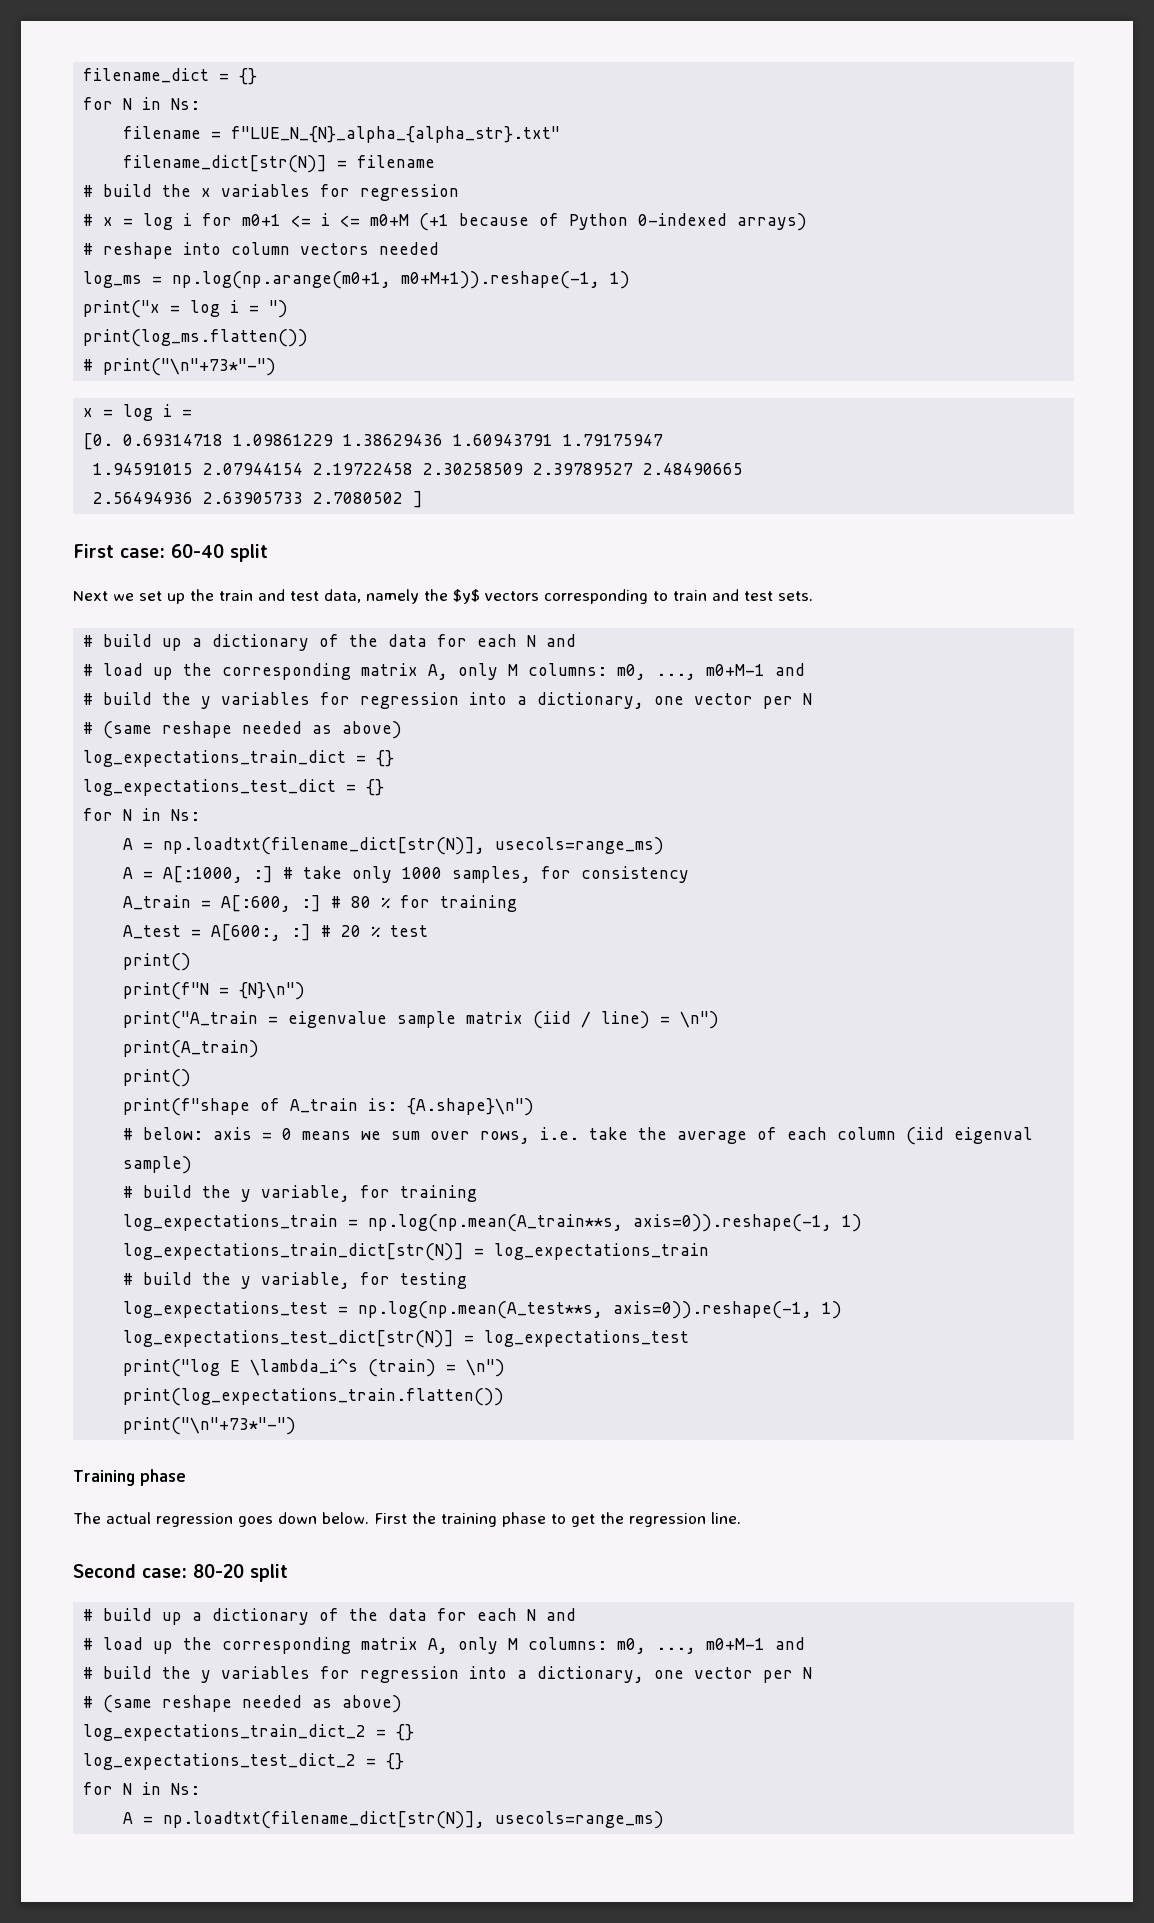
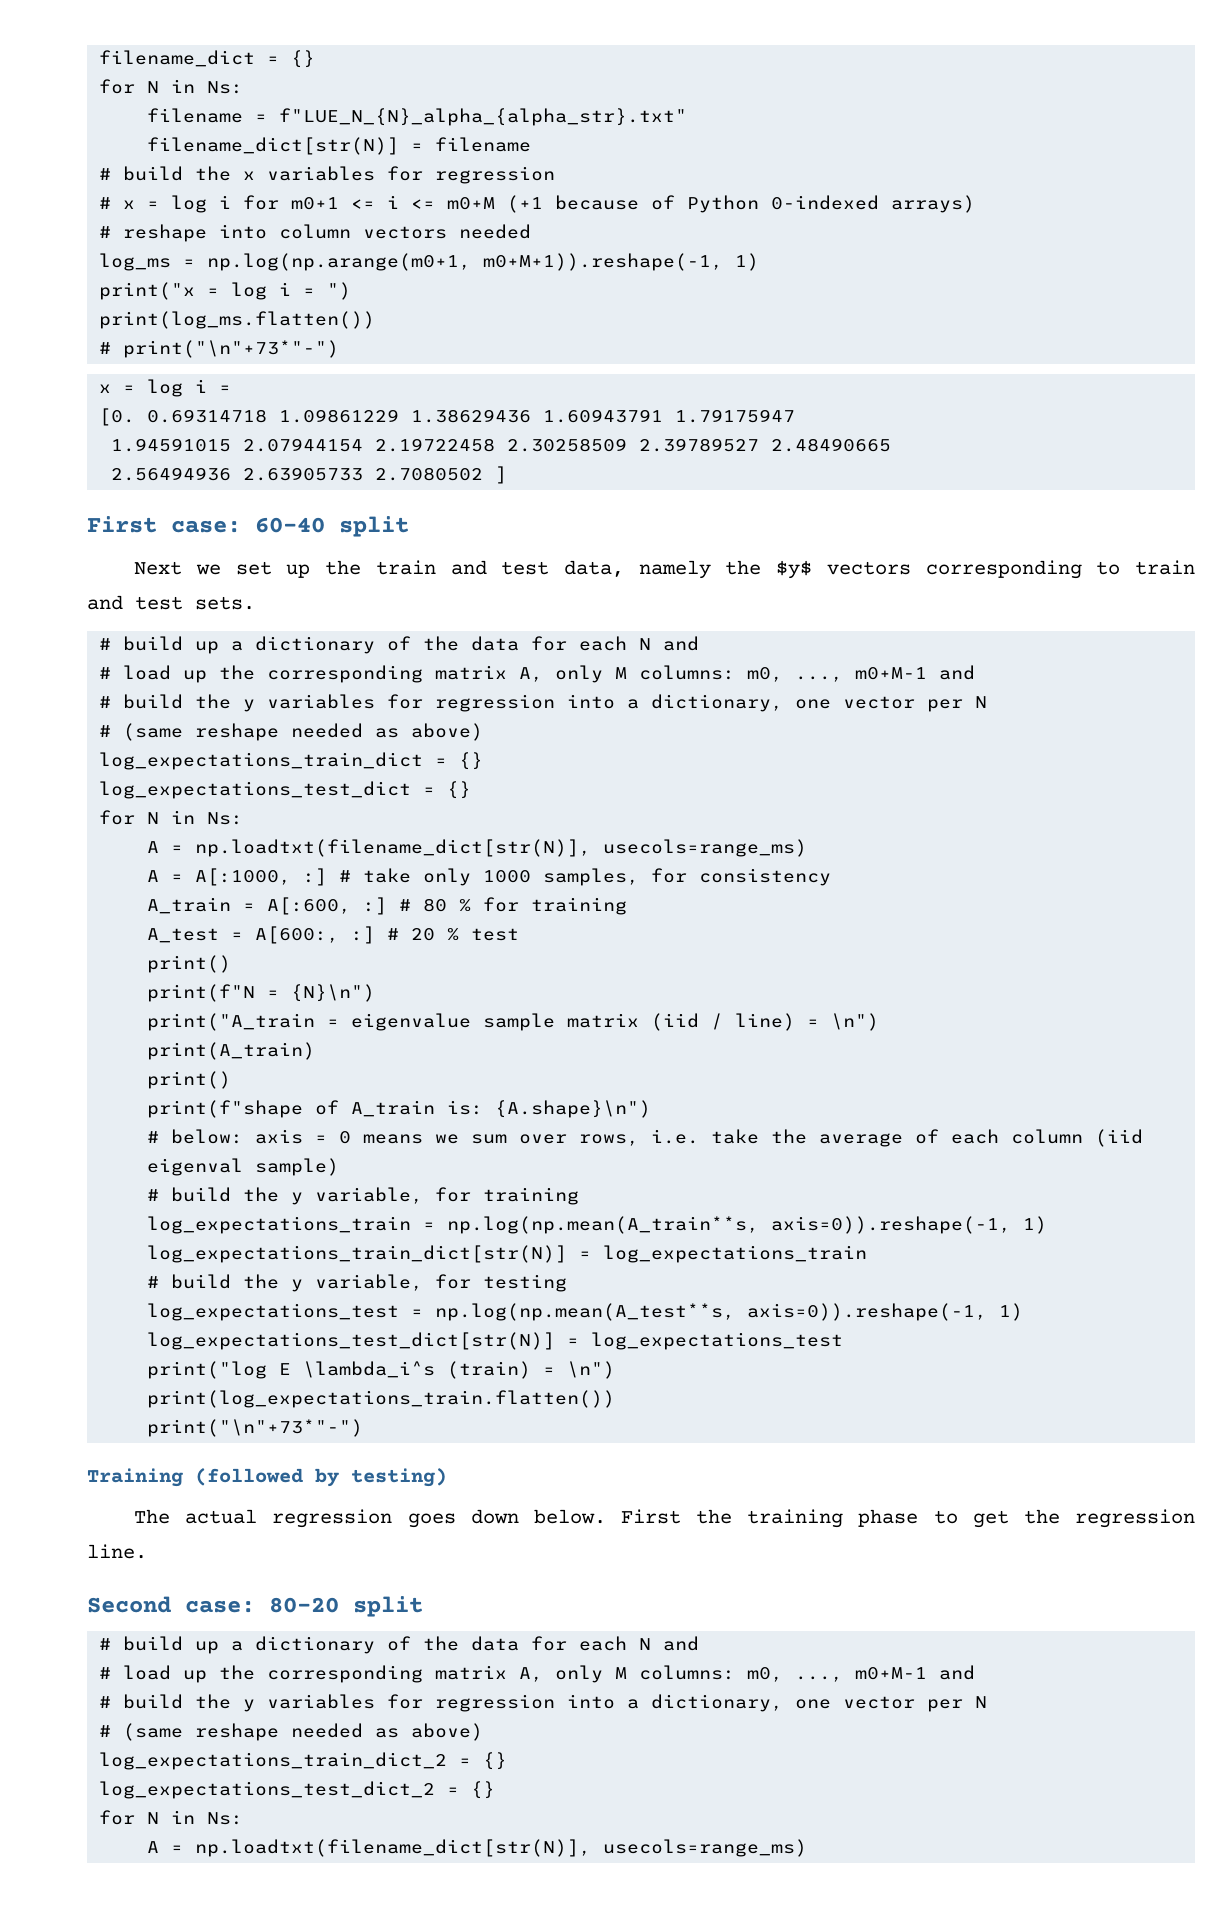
[139,1469,186,1486] phase -> [195,1468,447,1487] (followed by testing)

